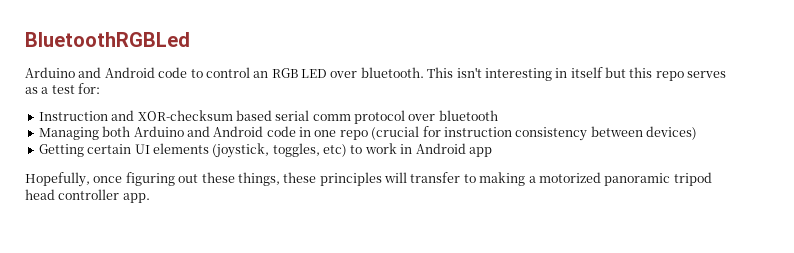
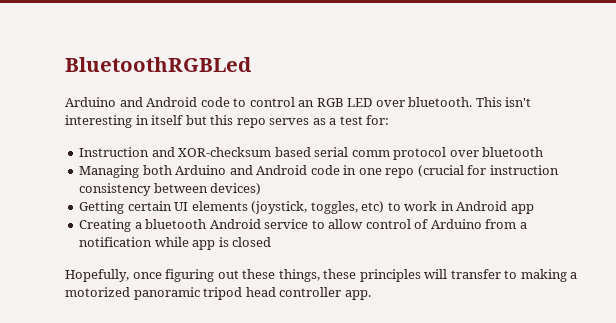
(492, 152) none -> [79,219,527,232] [79,237,272,250] // Creating a bluetooth Android service to allow control of Arduino from a notification while app is closed

